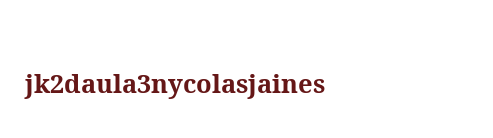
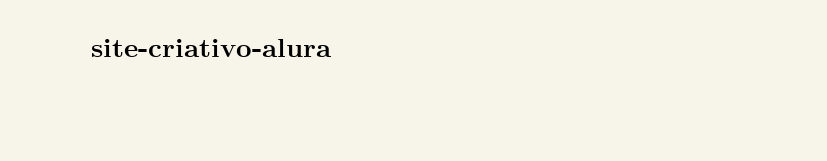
[24,74,325,99] jk2daula3nycolasjaines -> [91,39,332,57] site-criativo-alura

